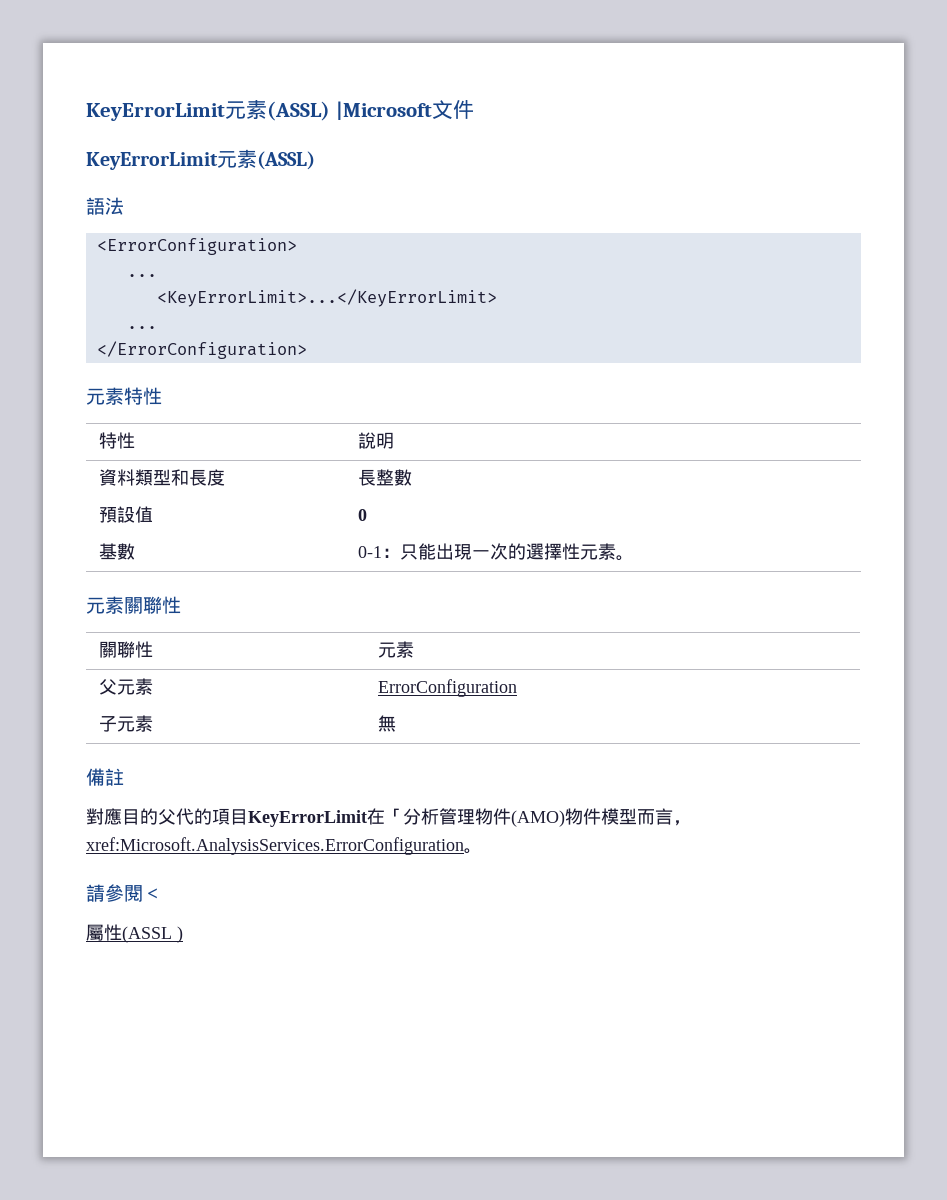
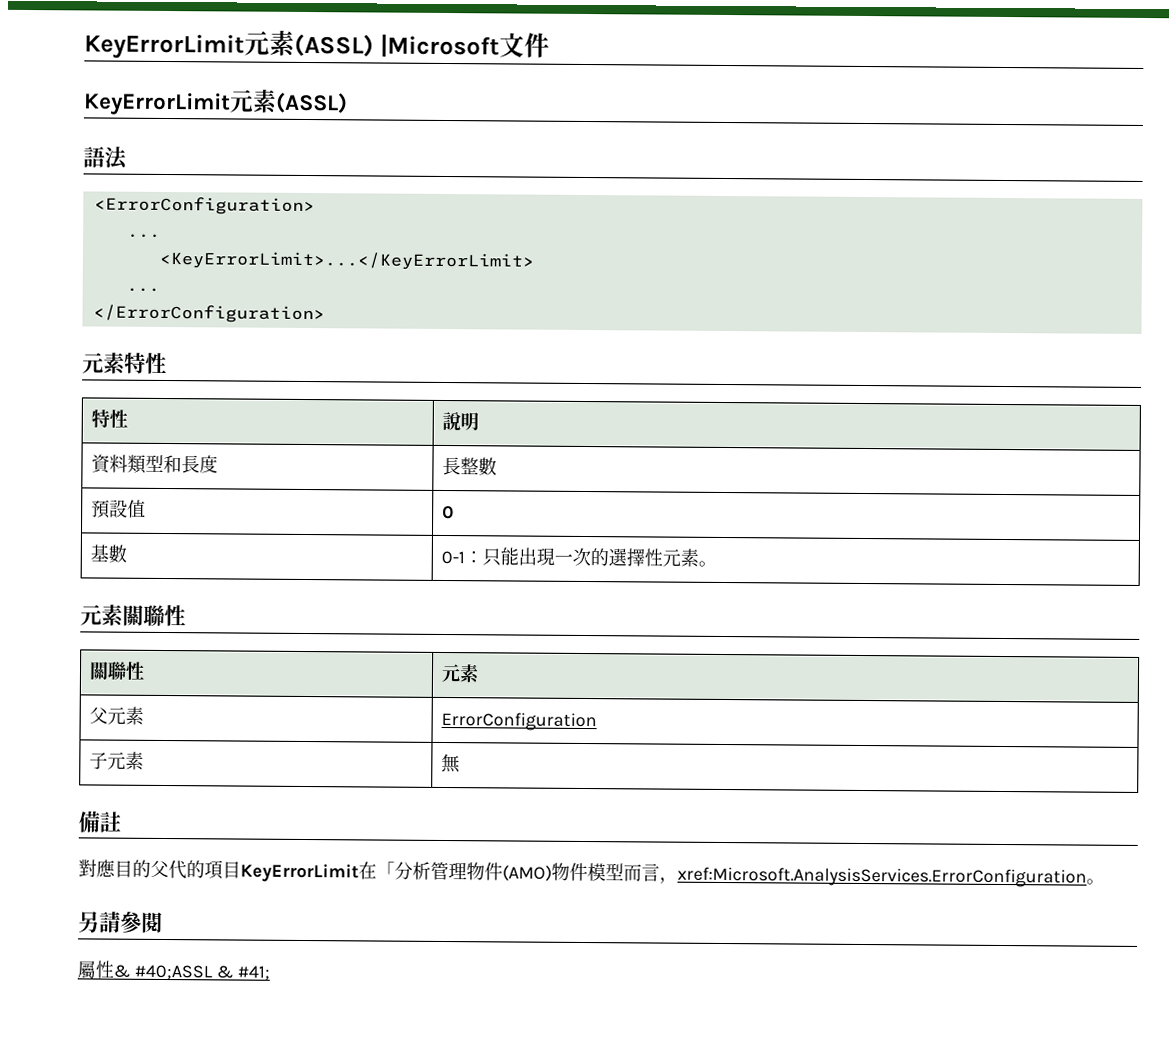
(482, 851) none -> [78,911,100,933] 另
[143,888,162,900] ＜ -> (163, 922) none
[122,926,183,943] (ASSL ) -> [113,964,270,980] & #40;ASSL & #41;

